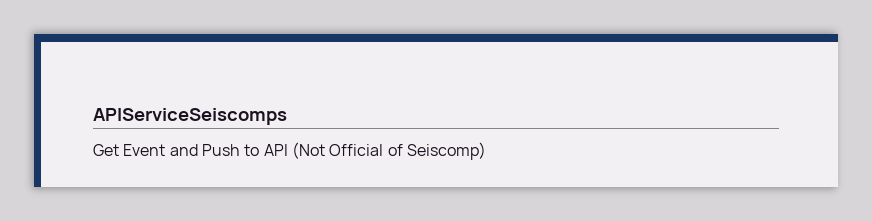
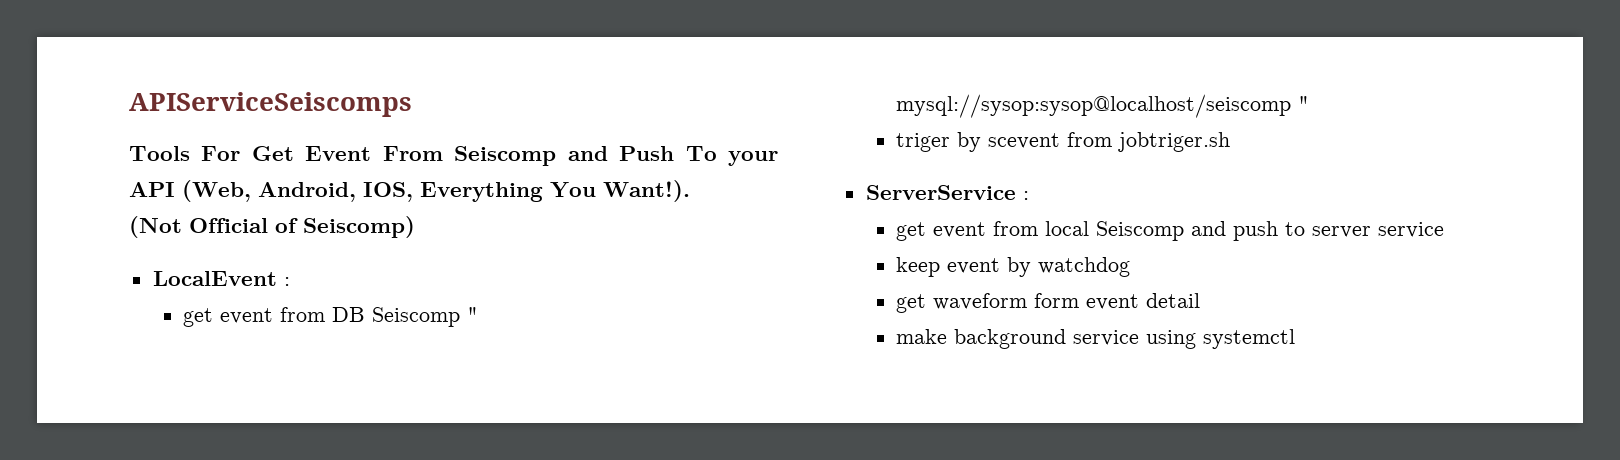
[93,142,486,160] Get Event and Push to API (Not Official of Seiscomp) -> [129,146,779,166] [129,180,690,202] [129,216,415,238] [152,271,290,286] [183,307,479,327] [896,94,1310,118] [896,132,1231,152] [865,185,1029,200] [896,221,1445,241] [896,257,1131,277] [896,293,1201,313] [896,329,1296,349] Tools For Get Event From Seiscomp and Push To your API (Web, Android, IOS, Everything You Want!). // (Not Official of Seiscomp) // LocalEvent : // get event from DB Seiscomp " mysql://sysop:sysop@localhost/seiscomp " // triger by scevent from jobtriger.sh // ServerService : // get event from local Seiscomp and push to server service // keep event by watchdog // get waveform form event detail // make background service using systemctl

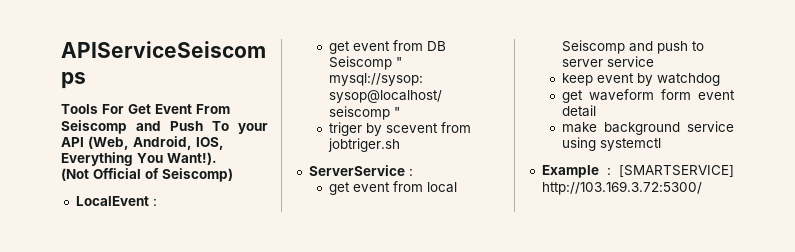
(1296, 339) none -> [541,165,734,178] [541,181,702,195] // Example : [SMARTSERVICE] http://103.169.3.72:5300/

